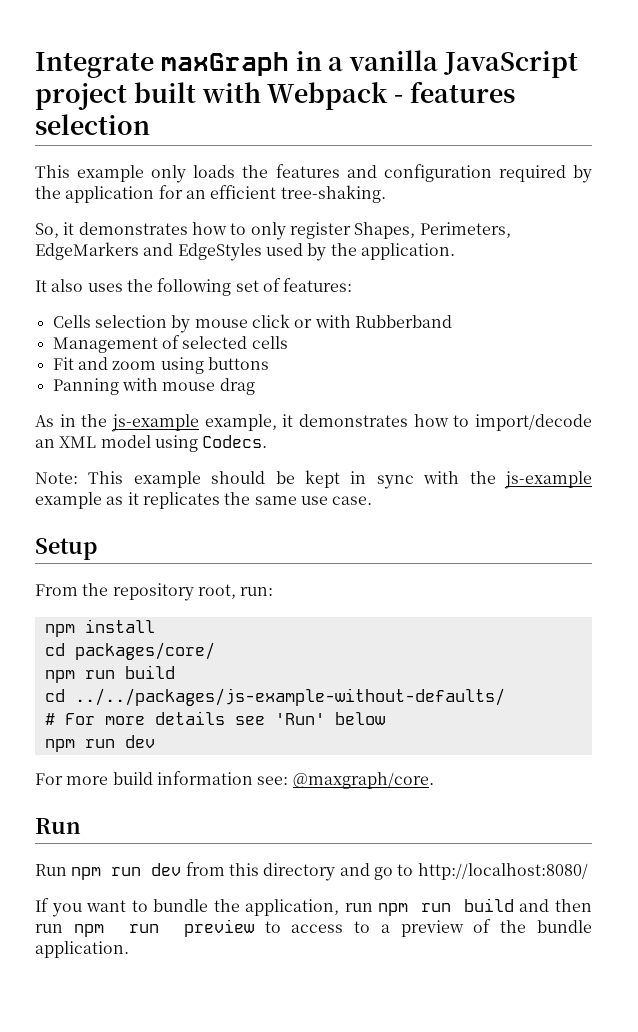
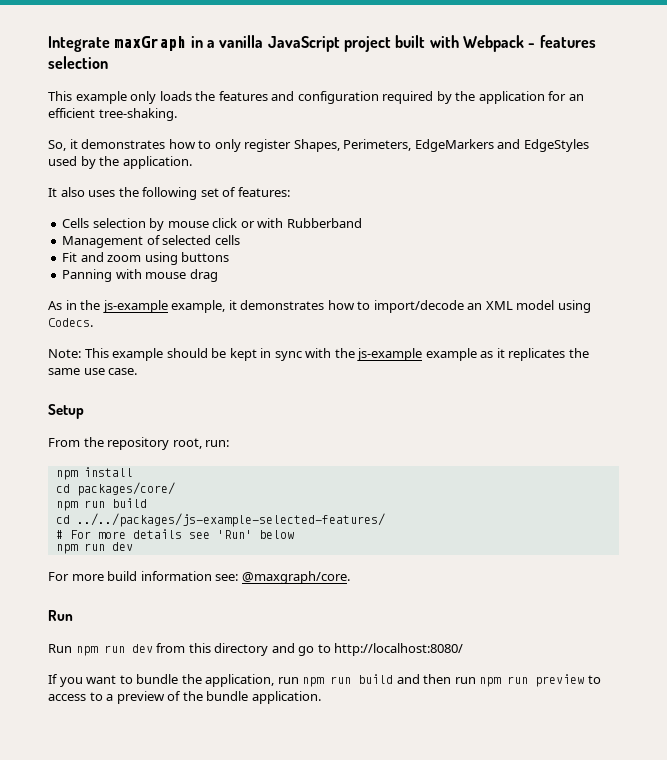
[74,688,505,706] ../../packages/js-example-without-defaults/ -> [76,513,385,527] ../../packages/js-example-selected-features/

